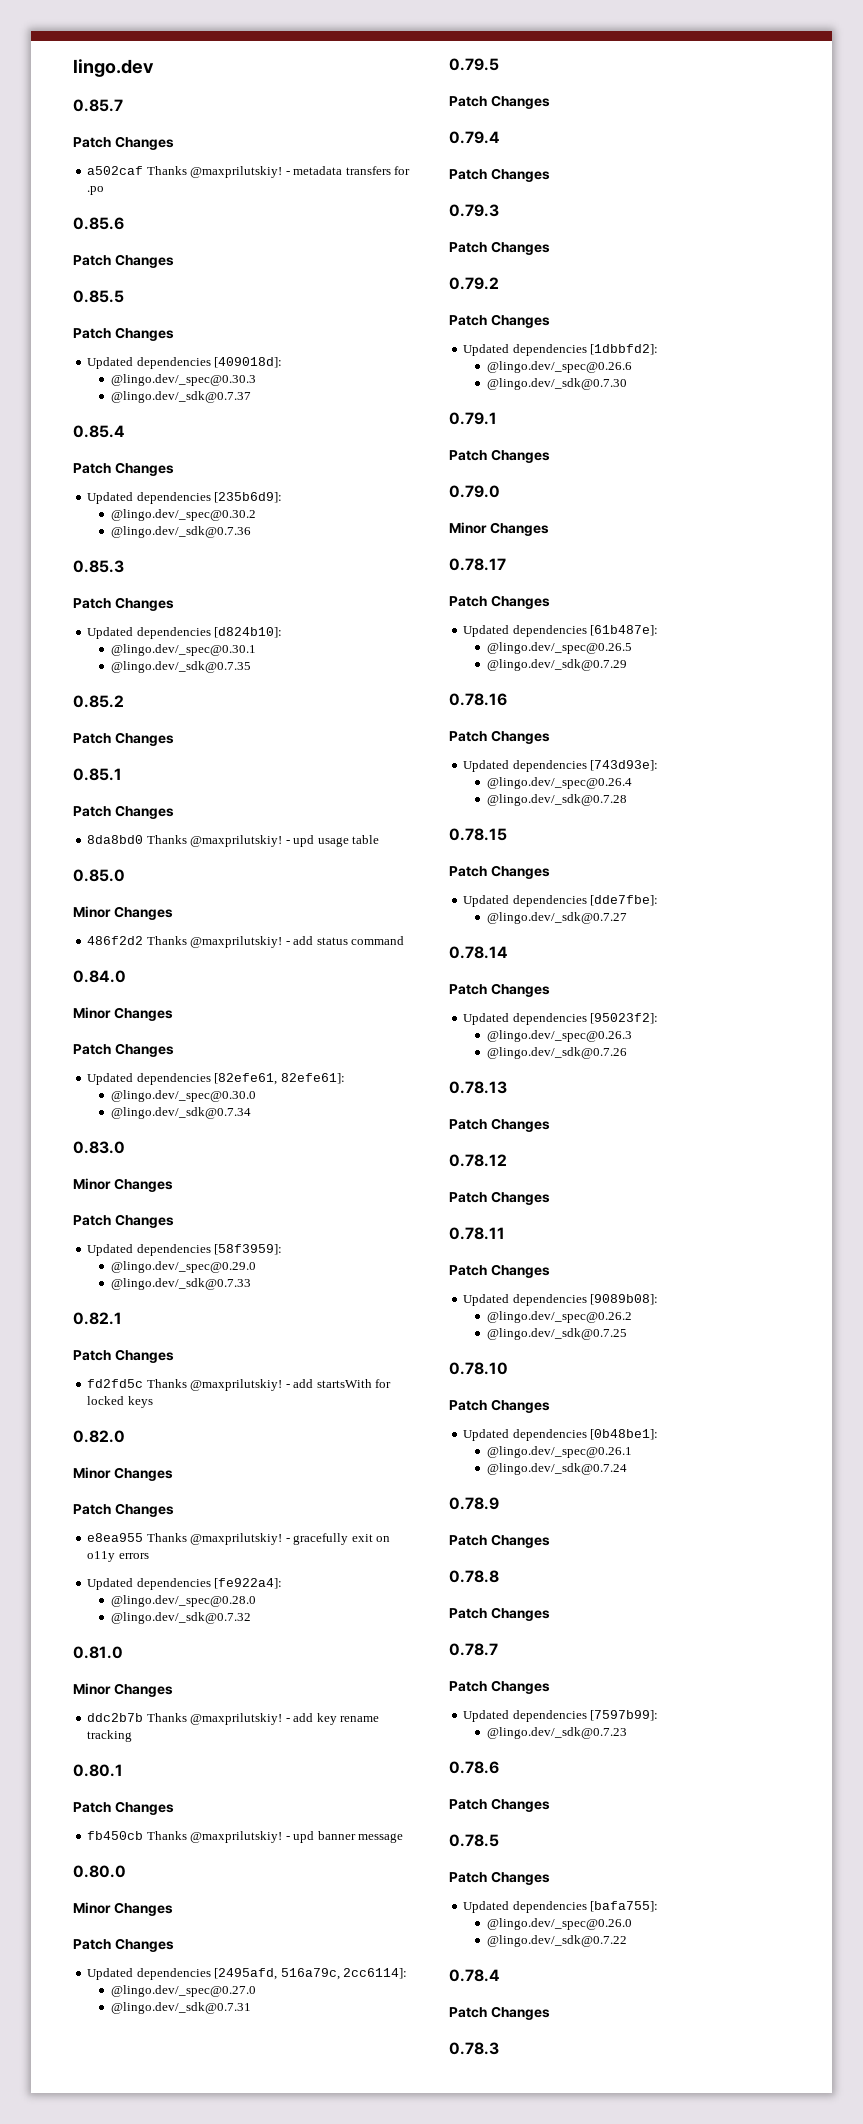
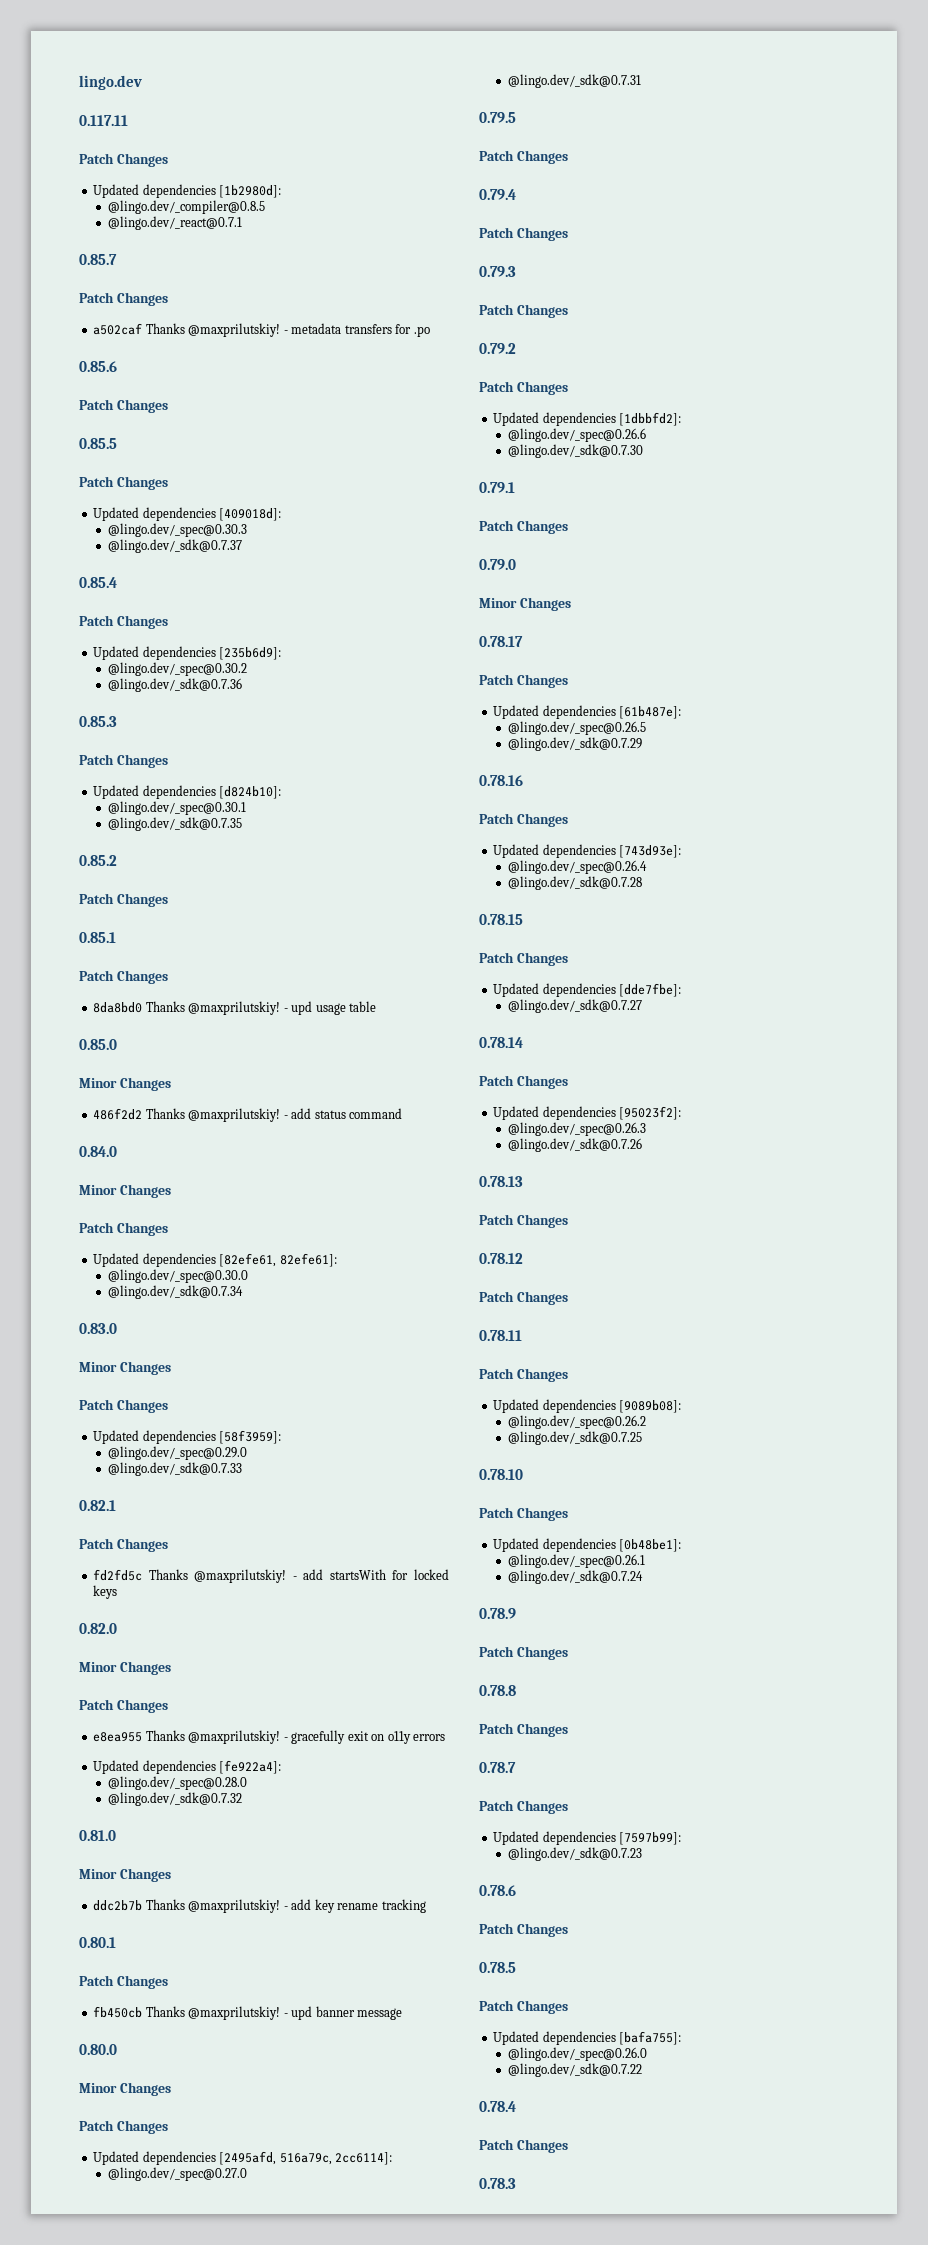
(154, 68) none -> [79,115,128,126] [79,153,168,167] [93,184,282,198] [107,200,265,214] [107,216,242,230] // 0.117.11 // Patch Changes // Updated dependencies [1b2980d]: // @lingo.dev/_compiler@0.8.5 // @lingo.dev/_react@0.7.1

